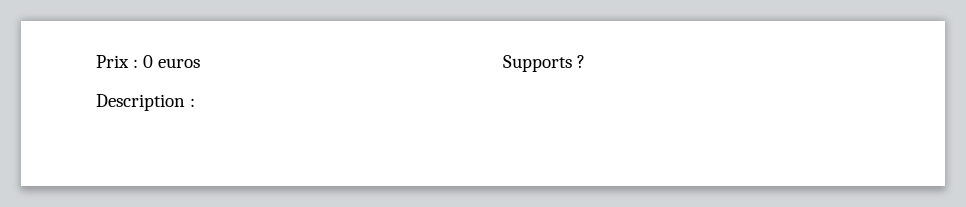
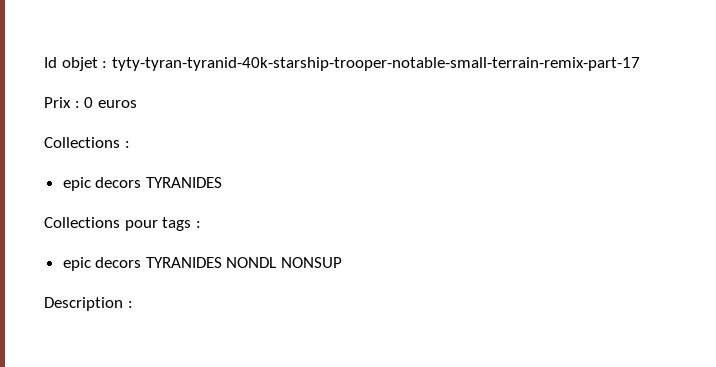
(96, 61) none -> [44,57,640,71] Id objet : tyty-tyran-tyranid-40k-starship-trooper-notable-small-terrain-remix-part-17 //
(201, 63) none -> [44,137,130,148] [62,177,222,191] [44,217,201,231] [62,257,343,271] // Collections : // epic decors TYRANIDES // Collections pour tags : // epic decors TYRANIDES NONDL NONSUP
[503,55,586,72] // Supports ? -> (133, 304) none

